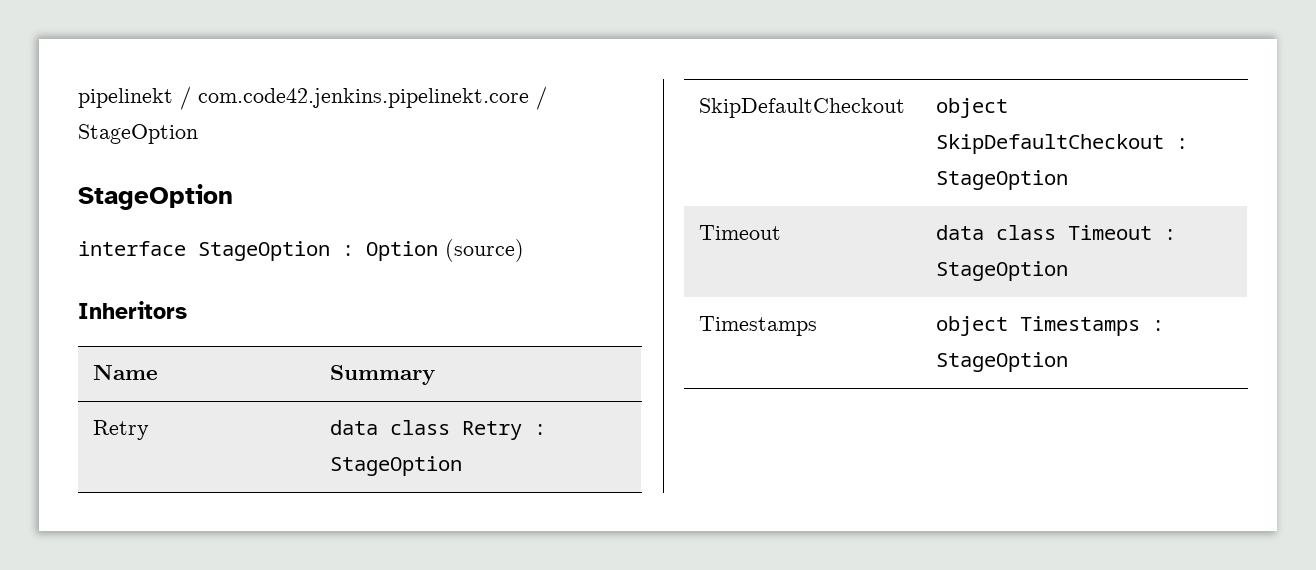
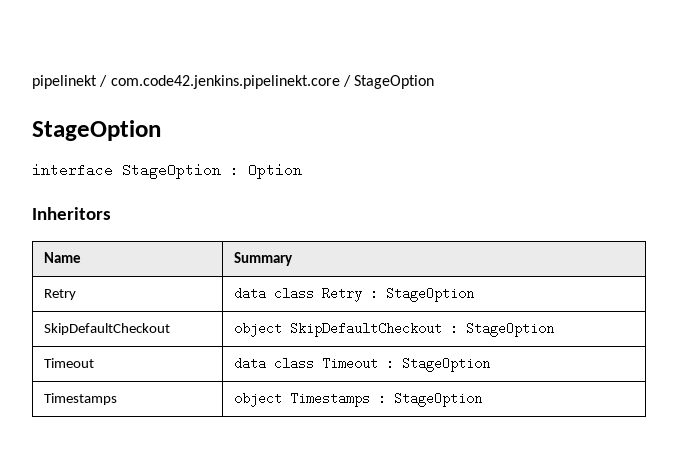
[445,239,524,262] (source) -> (302, 171) none

